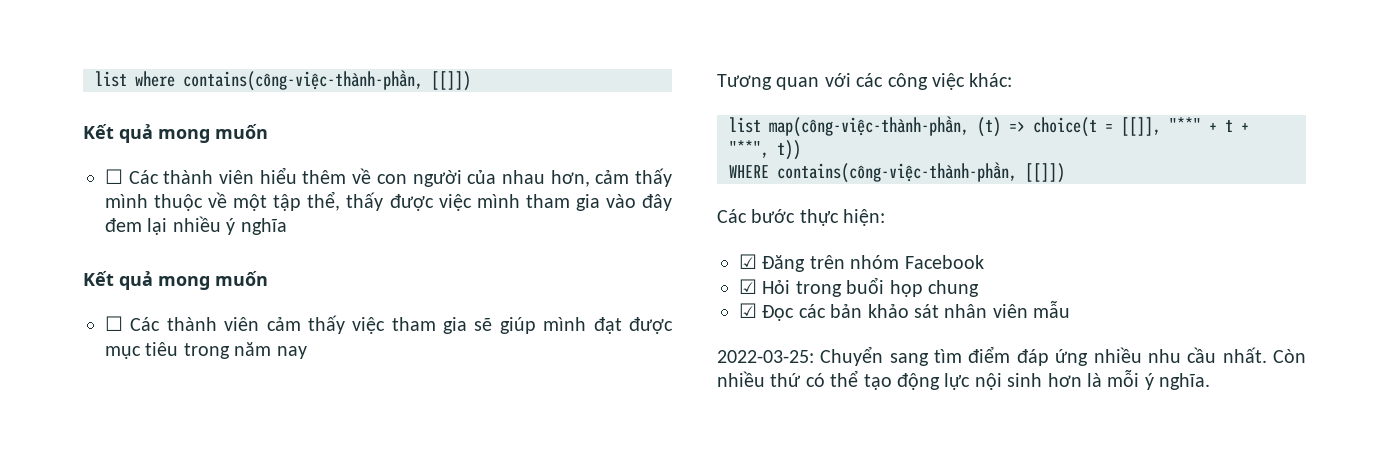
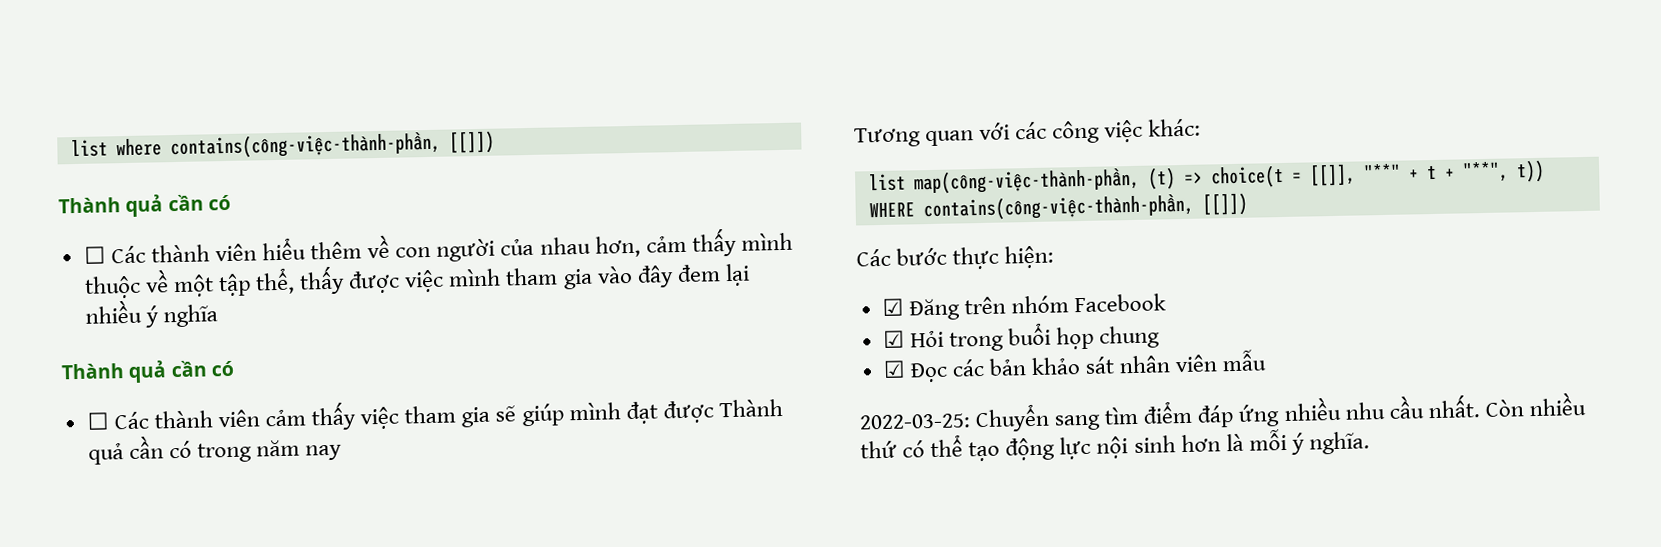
[83,124,268,143] Kết quả mong muốn -> [58,194,231,218] Thành quả cần có
[83,271,268,290] Kết quả mong muốn -> [61,360,234,383] Thành quả cần có
[105,342,179,359] mục tiêu -> [718,398,783,418] [87,435,192,465] Thành quả cần có

